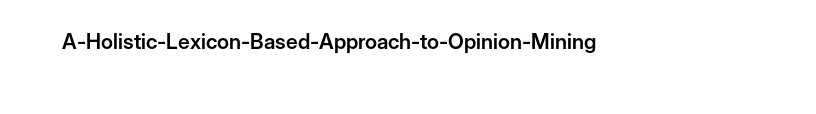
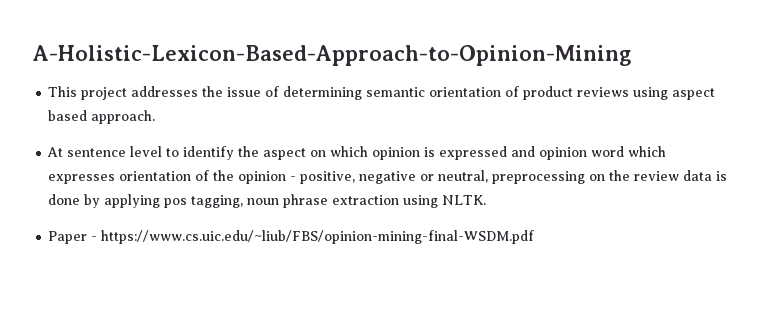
(596, 43) none -> [48,86,716,100] [48,110,156,124] [47,146,667,160] [48,170,728,184] [48,194,487,208] [48,230,535,244] // This project addresses the issue of determining semantic orientation of product reviews using aspect based approach. // At sentence level to identify the aspect on which opinion is expressed and opinion word which expresses orientation of the opinion - positive, negative or neutral, preprocessing on the review data is done by applying pos tagging, noun phrase extraction using NLTK. // Paper - https://www.cs.uic.edu/~liub/FBS/opinion-mining-final-WSDM.pdf

